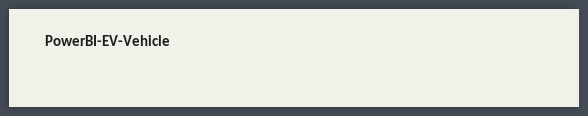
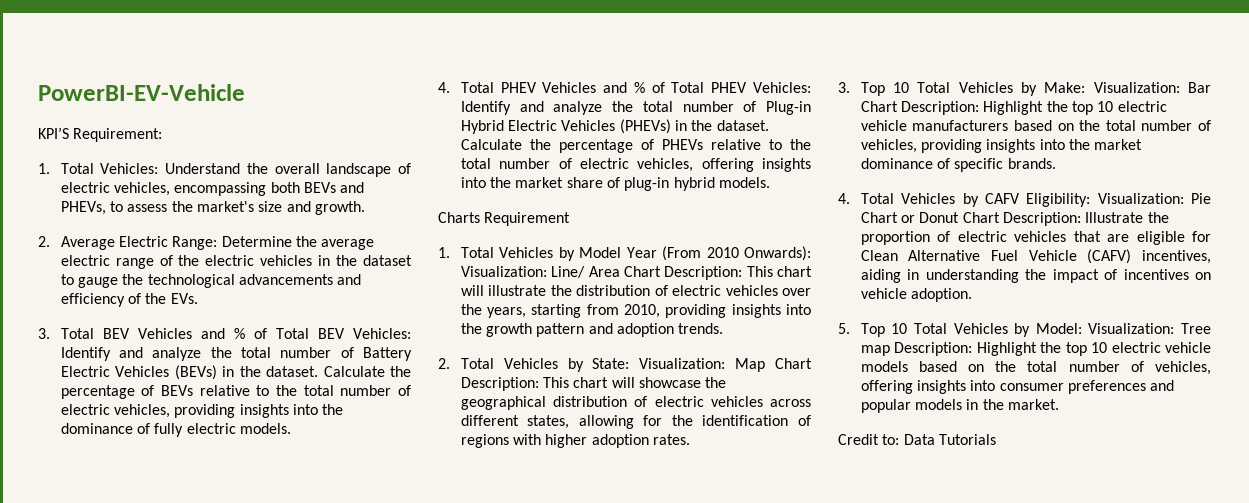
(170, 40) none -> [38,127,163,142] [38,163,411,177] [60,182,365,196] [60,201,365,215] [38,236,375,250] [60,255,413,269] [60,274,362,288] [60,293,198,307] [38,328,411,339] [60,347,412,361] [60,365,411,380] [60,385,412,399] [60,404,344,418] [60,423,292,437] [438,82,811,93] [460,101,811,115] [460,119,769,134] [460,139,811,153] [460,158,811,172] [460,177,770,191] [438,212,571,226] [438,246,811,261] [460,266,812,280] [460,285,811,296] [460,304,811,318] [460,323,724,337] [438,358,812,372] [460,377,727,391] [460,396,811,410] [460,415,811,429] [460,434,691,448] [838,82,1211,96] [860,101,1167,115] [860,120,1211,131] [860,139,1143,153] [860,158,1056,172] [838,193,1211,207] [860,212,1169,226] [860,231,1211,245] [860,249,1211,264] [860,269,1211,283] [860,288,973,302] [838,323,1211,337] [860,342,1211,356] [860,361,1211,375] [860,380,1175,394] [860,399,1060,413] [838,434,996,445] // KPI’S Requirement: // 1. Total Vehicles: Understand the overall landscape of electric vehicles, encompassing both BEVs and PHEVs, to assess the market's size and growth. // 2. Average Electric Range: Determine the average electric range of the electric vehicles in the dataset to gauge the technological advancements and efficiency of the EVs. // 3. Total BEV Vehicles and % of Total BEV Vehicles: Identify and analyze the total number of Battery Electric Vehicles (BEVs) in the dataset. Calculate the percentage of BEVs relative to the total number of electric vehicles, providing insights into the dominance of fully electric models. // 4. Total PHEV Vehicles and % of Total PHEV Vehicles: Identify and analyze the total number of Plug-in Hybrid Electric Vehicles (PHEVs) in the dataset. Calculate the percentage of PHEVs relative to the total number of electric vehicles, offering insights into the market share of plug-in hybrid models. // Charts Requirement // 1. Total Vehicles by Model Year (From 2010 Onwards): Visualization: Line/ Area Chart Description: This chart will illustrate the distribution of electric vehicles over the years, starting from 2010, providing insights into the growth pattern and adoption trends. // 2. Total Vehicles by State: Visualization: Map Chart Description: This chart will showcase the geographical distribution of electric vehicles across different states, allowing for the identification of regions with higher adoption rates. // 3. Top 10 Total Vehicles by Make: Visualization: Bar Chart Description: Highlight the top 10 electric vehicle manufacturers based on the total number of vehicles, providing insights into the market dominance of specific brands. // 4. Total Vehicles by CAFV Eligibility: Visualization: Pie Chart or Donut Chart Description: Illustrate the proportion of electric vehicles that are eligible for Clean Alternative Fuel Vehicle (CAFV) incentives, aiding in understanding the impact of incentives on vehicle adoption. // 5. Top 10 Total Vehicles by Model: Visualization: Tree map Description: Highlight the top 10 electric vehicle models based on the total number of vehicles, offering insights into consumer preferences and popular models in the market. // Credit to: Data Tutorials

